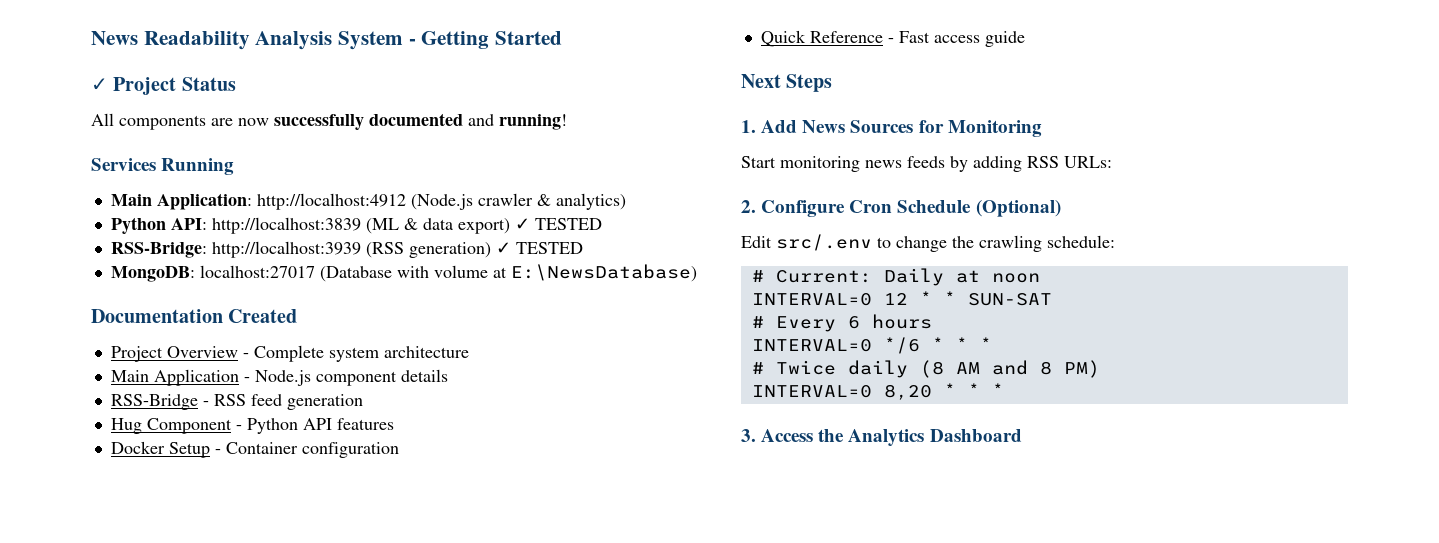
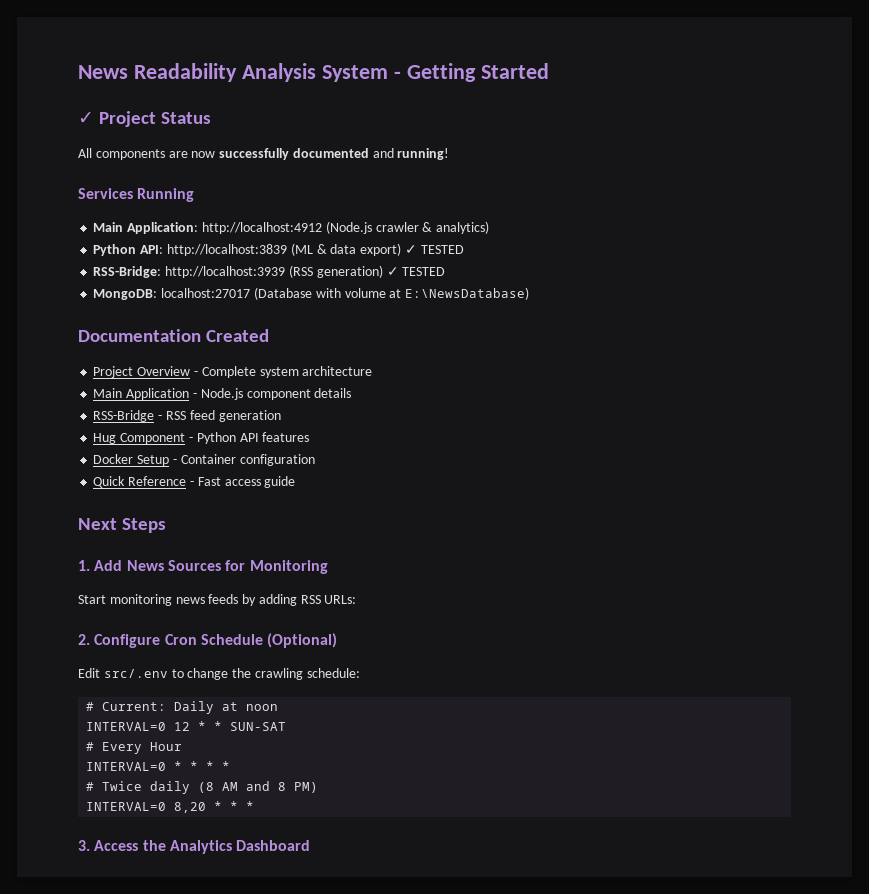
[847,314,932,329] [751,337,920,354] 6 hours // INTERVAL=0 */6 -> [150,742,183,751] [86,761,183,771] Hour // INTERVAL=0 *

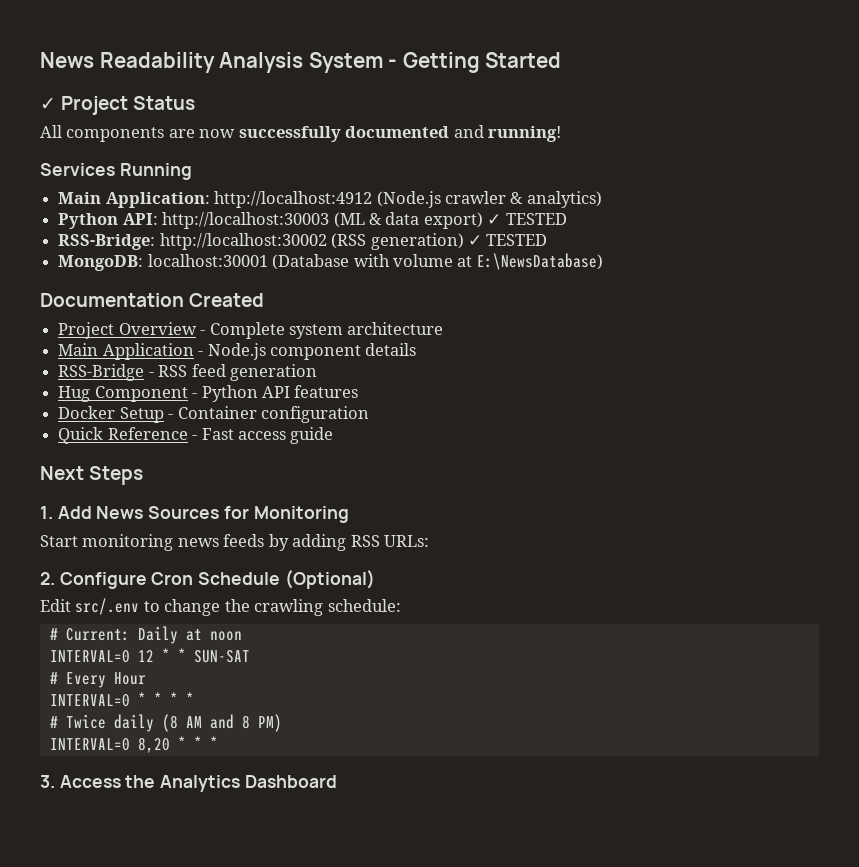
[166,244,287,256] http://localhost:3839 -> [162,212,330,229] http://localhost:30003
[165,266,286,278] http://localhost:3939 -> [159,233,327,250] http://localhost:30002
[161,288,251,298] localhost:27017 -> [147,254,268,267] localhost:30001

